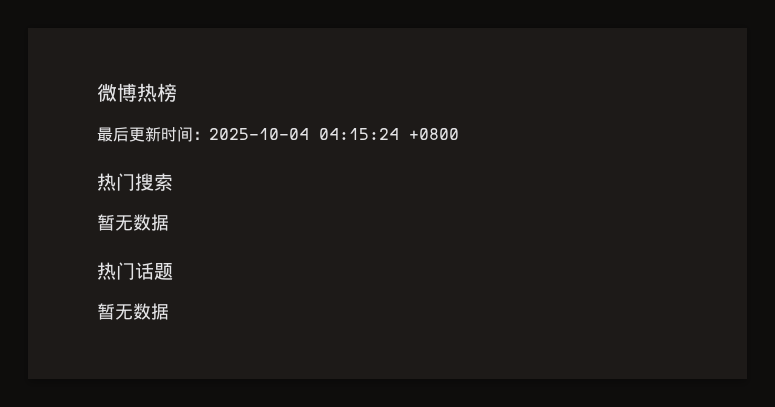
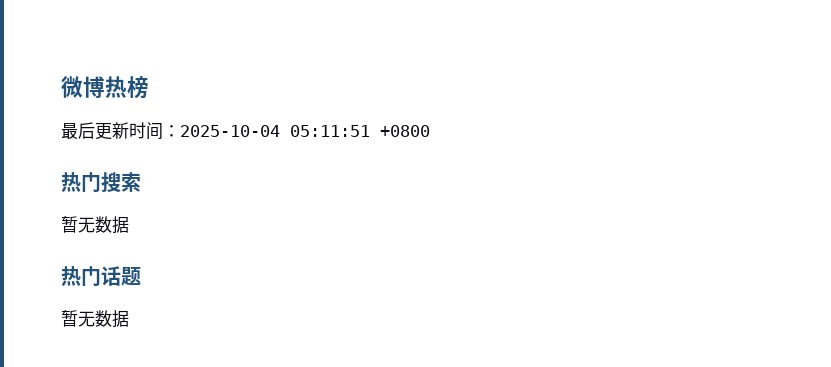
[319,128,399,140] 04:15:24 -> [290,125,370,137] 05:11:51

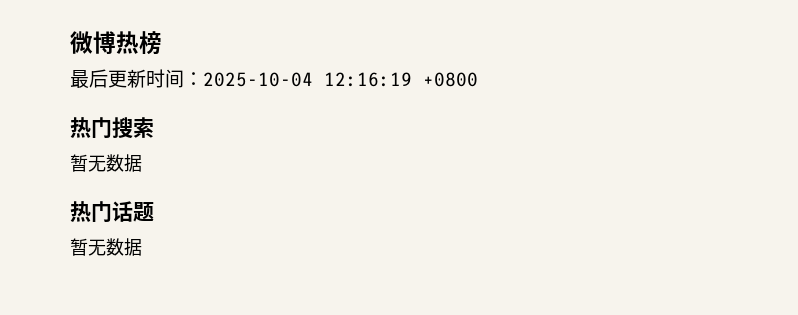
[290,125,370,137] 05:11:51 -> [324,72,412,87] 12:16:19

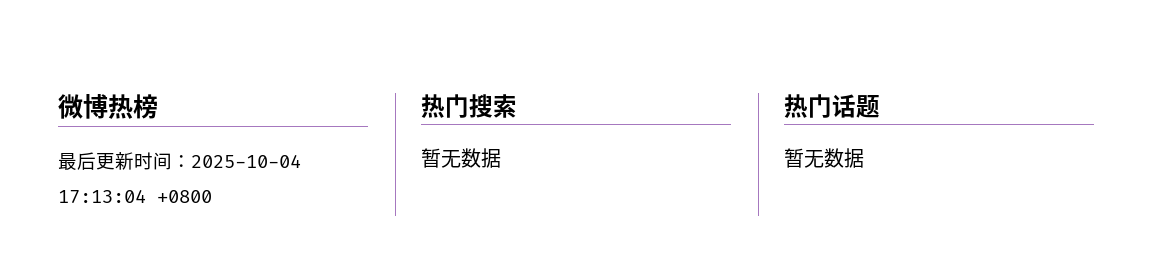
[324,72,412,87] 12:16:19 -> [58,189,146,203] 17:13:04

